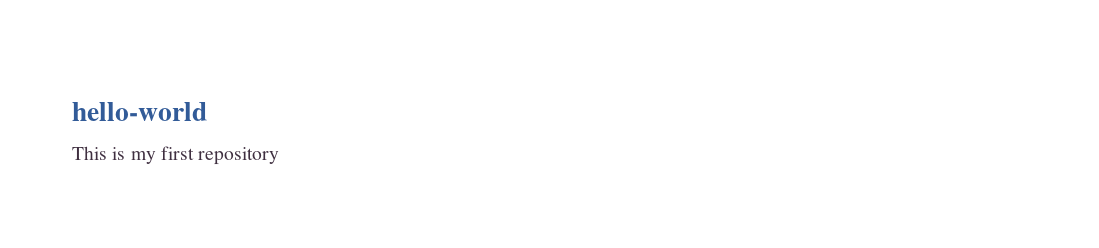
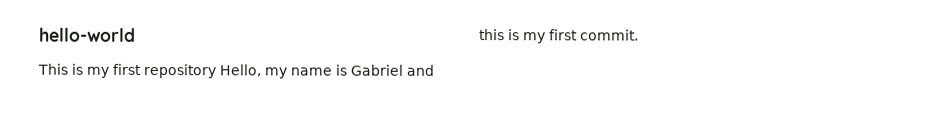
(280, 156) none -> [219,64,434,79] [479,29,639,44] Hello, my name is Gabriel and this is my first commit.

